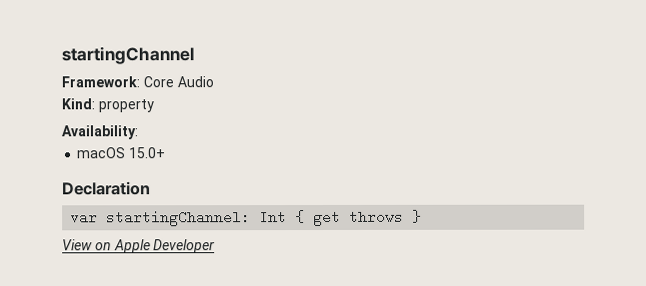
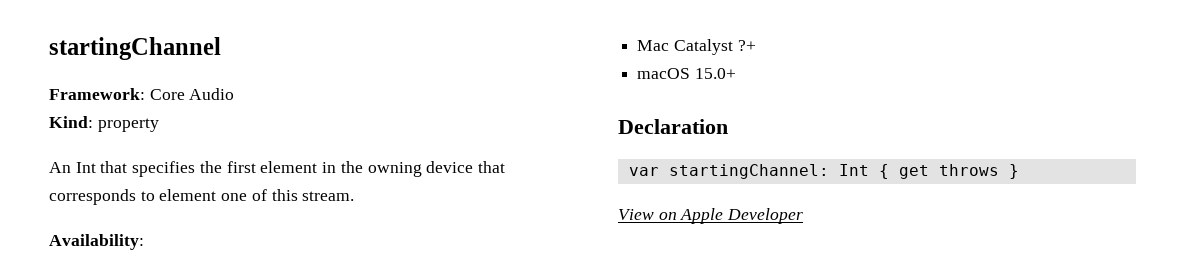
[61,125,138,140] Availability: -> [49,161,505,177] [49,189,355,205] [49,234,144,250] [637,39,756,55] An Int that specifies the first element in the owning device that corresponds to element one of this stream. // Availability: // Mac Catalyst ?+

